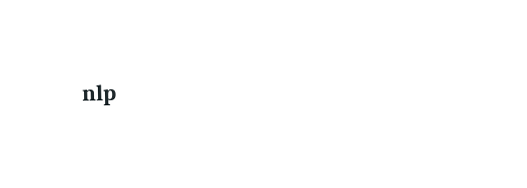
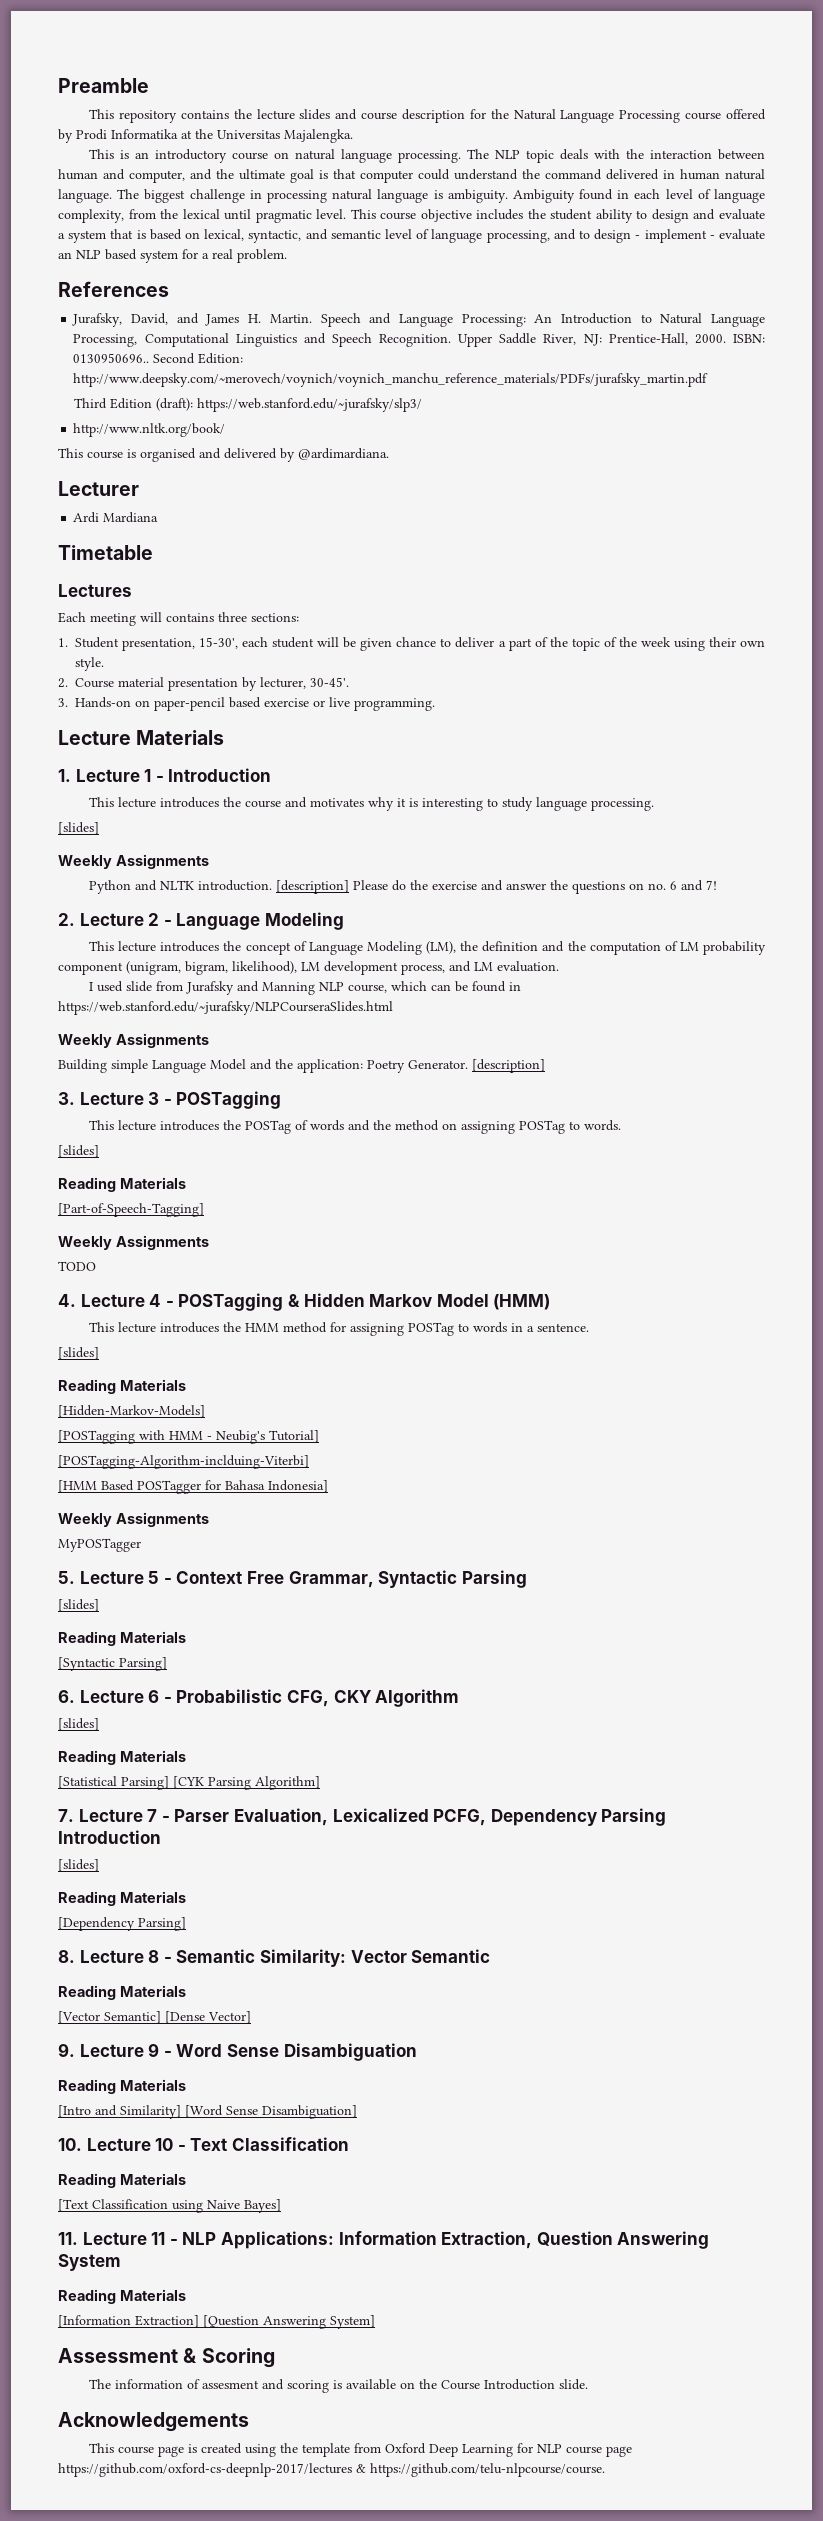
[81,84,117,106] nlp -> [58,78,149,93] [89,109,766,123] [58,129,353,143] [89,149,765,163] [58,169,765,183] [58,189,765,203] [58,209,765,223] [58,229,766,243] [58,249,287,263] [58,281,169,297] [72,313,766,327] [73,333,765,347] [73,353,244,364] [73,373,709,387] [73,398,422,412] [73,423,226,437] [58,448,389,462] [58,481,139,496] [73,512,159,523] [58,545,153,560] [58,584,132,597] [58,612,299,626] [58,637,765,651] [75,657,104,671] [58,677,349,691] [58,697,435,711] [58,730,225,745] [58,768,272,782] [89,797,655,811] [58,822,99,835] [58,854,209,869] [89,880,718,894] [58,912,344,930] [89,941,766,955] [58,961,559,975] [89,981,522,995] [58,1001,393,1015] [58,1033,209,1048] [58,1059,545,1073] [58,1091,282,1109] [89,1120,622,1134] [58,1145,99,1158] [58,1177,186,1192] [58,1203,204,1217] [58,1235,209,1250] [58,1261,96,1271] [58,1293,551,1311] [89,1322,590,1336] [58,1347,99,1360] [58,1379,186,1394] [58,1405,205,1418] [58,1430,319,1444] [58,1455,309,1469] [58,1480,328,1494] [58,1512,209,1527] [58,1538,141,1552] [58,1570,527,1588] [58,1599,99,1612] [58,1631,186,1646] [58,1657,167,1671] [58,1689,460,1707] [58,1718,99,1731] [58,1750,186,1765] [58,1776,320,1790] [58,1808,667,1826] [58,1830,161,1844] [58,1859,99,1872] [58,1891,186,1906] [58,1917,186,1931] [58,1949,491,1967] [58,1985,186,2000] [58,2011,251,2024] [58,2043,417,2061] [58,2079,186,2094] [58,2105,357,2119] [58,2137,349,2151] [58,2173,186,2188] [58,2199,281,2213] [58,2231,710,2249] [58,2254,121,2271] [58,2289,186,2304] [58,2315,375,2329] [58,2348,275,2368] [89,2379,589,2393] [58,2412,249,2432] [89,2443,633,2457] [58,2463,605,2477] Preamble // This repository contains the lecture slides and course description for the Natural Language Processing course offered by Prodi Informatika at the Universitas Majalengka. // This is an introductory course on natural language processing. The NLP topic deals with the interaction between human and computer, and the ultimate goal is that computer could understand the command delivered in human natural language. The biggest challenge in processing natural language is ambiguity. Ambiguity found in each level of language complexity, from the lexical until pragmatic level. This course objective includes the student ability to design and evaluate a system that is based on lexical, syntactic, and semantic level of language processing, and to design - implement - evaluate an NLP based system for a real problem. // References // Jurafsky, David, and James H. Martin. Speech and Language Processing: An Introduction to Natural Language Processing, Computational Linguistics and Speech Recognition. Upper Saddle River, NJ: Prentice-Hall, 2000. ISBN: 0130950696.. Second Edition: http://www.deepsky.com/~merovech/voynich/voynich_manchu_reference_materials/PDFs/jurafsky_martin.pdf // Third Edition (draft): https://web.stanford.edu/~jurafsky/slp3/ // http://www.nltk.org/book/ // This course is organised and delivered by @ardimardiana. // Lecturer // Ardi Mardiana // Timetable // Lectures // Each meeting will contains three sections: // 1. Student presentation, 15-30', each student will be given chance to deliver a part of the topic of the week using their own style. // 2. Course material presentation by lecturer, 30-45'. // 3. Hands-on on paper-pencil based exercise or live programming. // Lecture Materials // 1. Lecture 1 - Introduction // This lecture introduces the course and motivates why it is interesting to study language processing. // [slides] // Weekly Assignments // Python and NLTK introduction. [description] Please do the exercise and answer the questions on no. 6 and 7! // 2. Lecture 2 - Language Modeling // This lecture introduces the concept of Language Modeling (LM), the definition and the computation of LM probability component (unigram, bigram, likelihood), LM development process, and LM evaluation. // I used slide from Jurafsky and Manning NLP course, which can be found in https://web.stanford.edu/~jurafsky/NLPCourseraSlides.html // Weekly Assignments // Building simple Language Model and the application: Poetry Generator. [description] // 3. Lecture 3 - POSTagging // This lecture introduces the POSTag of words and the method on assigning POSTag to words. // [slides] // Reading Materials // [Part-of-Speech-Tagging] // Weekly Assignments // TODO // 4. Lecture 4 - POSTagging & Hidden Markov Model (HMM) // This lecture introduces the HMM method for assigning POSTag to words in a sentence. // [slides] // Reading Materials // [Hidden-Markov-Models] // [POSTagging with HMM - Neubig's Tutorial] // [POSTagging-Algorithm-inclduing-Viterbi] // [HMM Based POSTagger for Bahasa Indonesia] // Weekly Assignments // MyPOSTagger // 5. Lecture 5 - Context Free Grammar, Syntactic Parsing // [slides] // Reading Materials // [Syntactic Parsing] // 6. Lecture 6 - Probabilistic CFG, CKY Algorithm // [slides] // Reading Materials // [Statistical Parsing] [CYK Parsing Algorithm] // 7. Lecture 7 - Parser Evaluation, Lexicalized PCFG, Dependency Parsing Introduction // [slides] // Reading Materials // [Dependency Parsing] // 8. Lecture 8 - Semantic Similarity: Vector Semantic // Reading Materials // [Vector Semantic] [Dense Vector] // 9. Lecture 9 - Word Sense Disambiguation // Reading Materials // [Intro and Similarity] [Word Sense Disambiguation] // 10. Lecture 10 - Text Classification // Reading Materials // [Text Classification using Naive Bayes] // 11. Lecture 11 - NLP Applications: Information Extraction, Question Answering System // Reading Materials // [Information Extraction] [Question Answering System] // Assessment & Scoring // The information of assesment and scoring is available on the Course Introduction slide. // Acknowledgements // This course page is created using the template from Oxford Deep Learning for NLP course page https://github.com/oxford-cs-deepnlp-2017/lectures & https://github.com/telu-nlpcourse/course.

